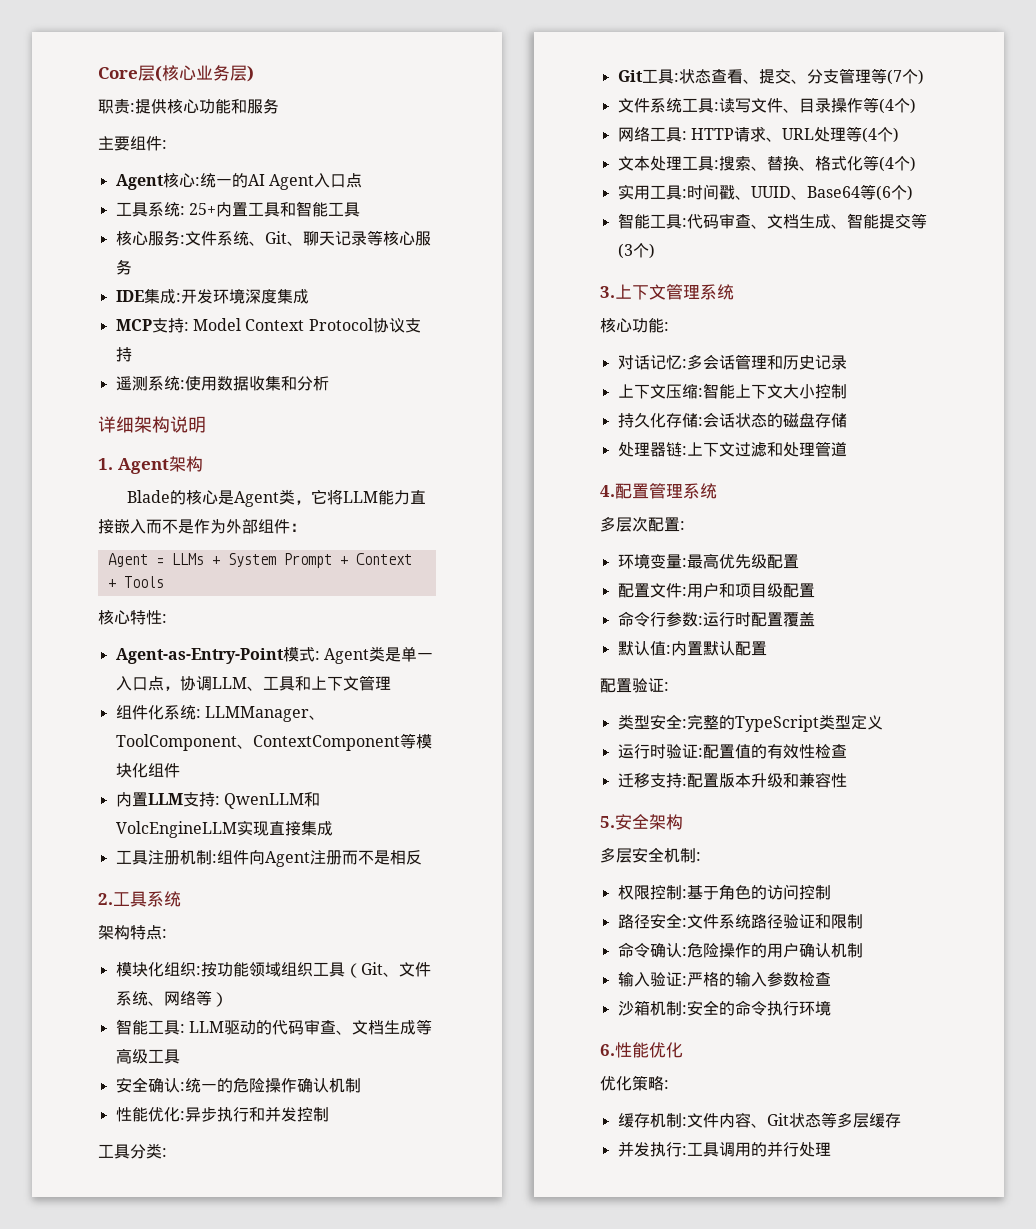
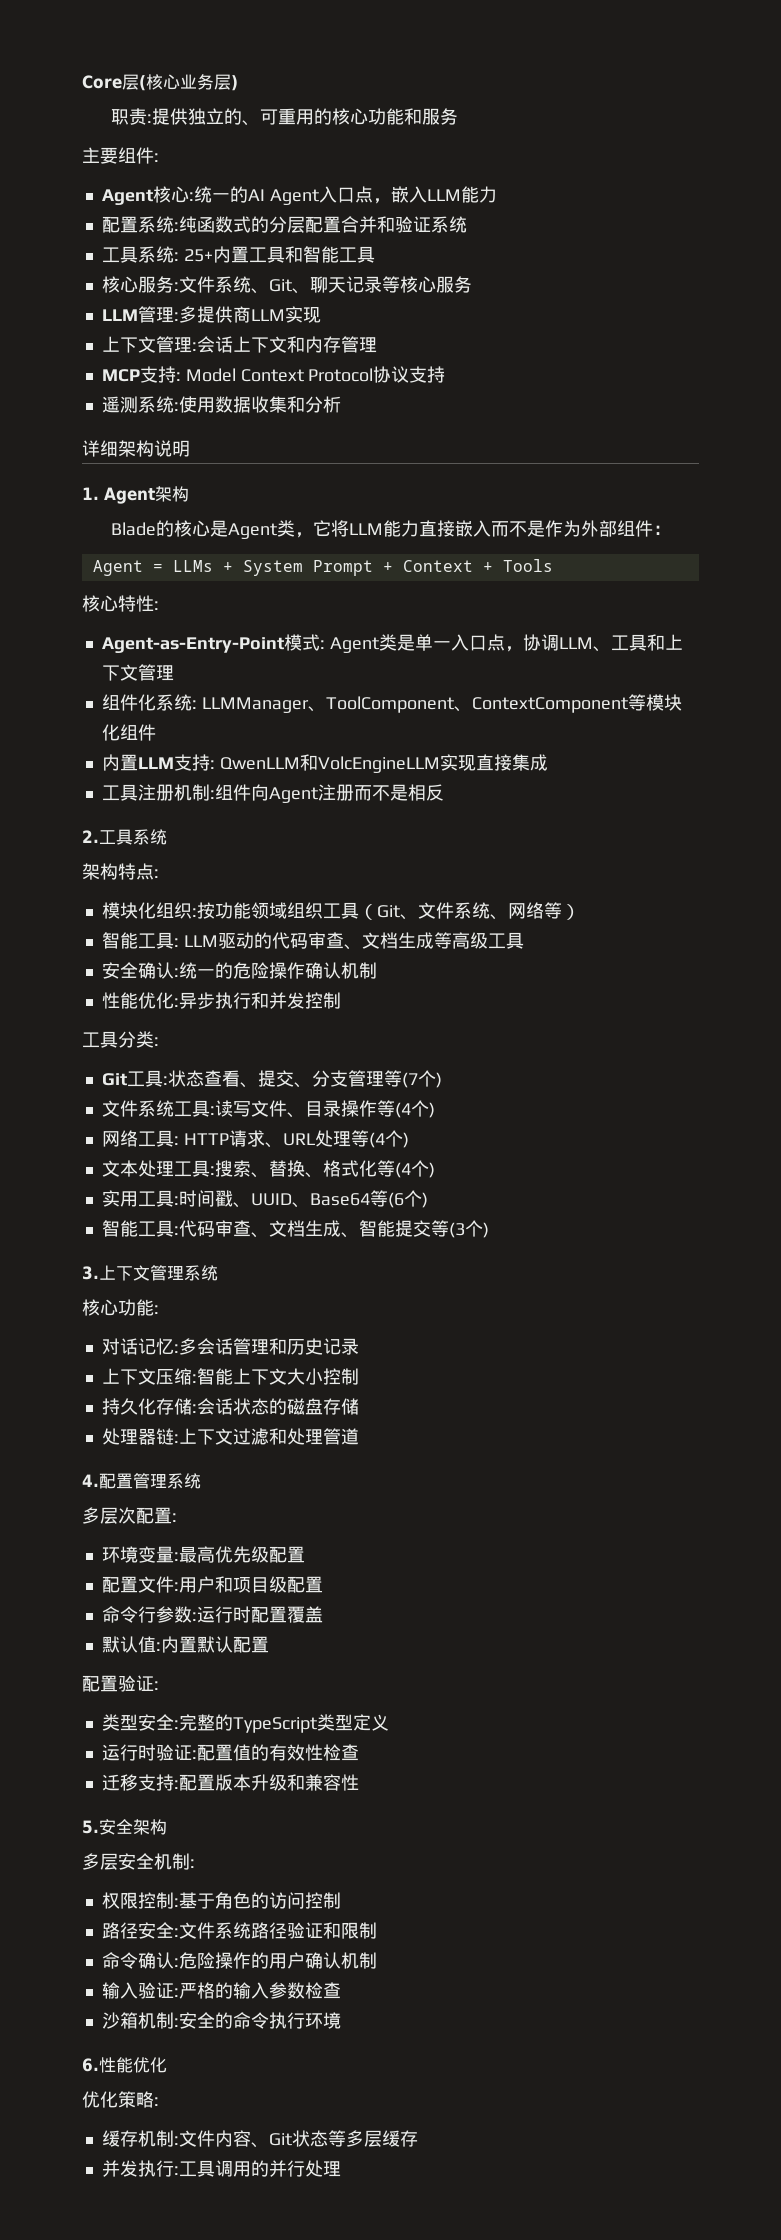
(167, 106) none -> [187,108,332,126] 独立的、可重用的
(362, 180) none -> [372,186,497,204] [101,216,467,233] ，嵌入LLM能力 // 配置系统:纯函数式的分层配置合并和验证系统
[115,288,309,304] IDE集成:开发环境深度集成 -> [101,306,321,323] [101,336,377,353] LLM管理:多提供商LLM实现 // 上下文管理:会话上下文和内存管理

